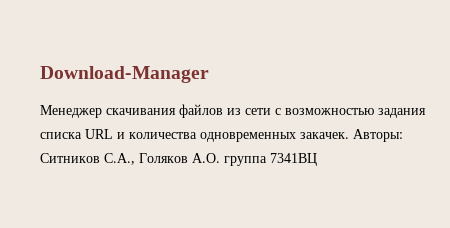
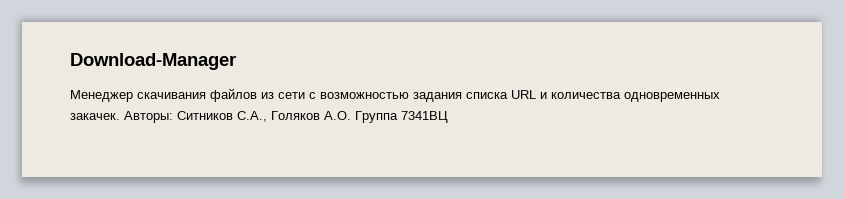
[224,156,267,166] группа -> [355,111,398,123] Группа

